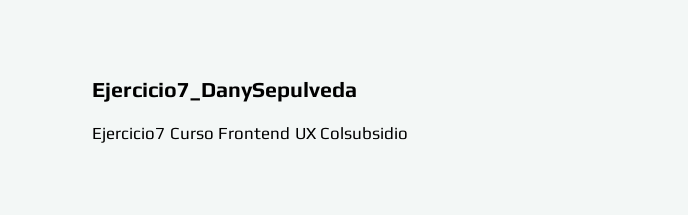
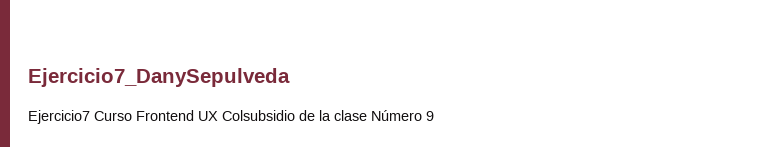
(409, 133) none -> [299,110,434,121] de la clase Número 9

